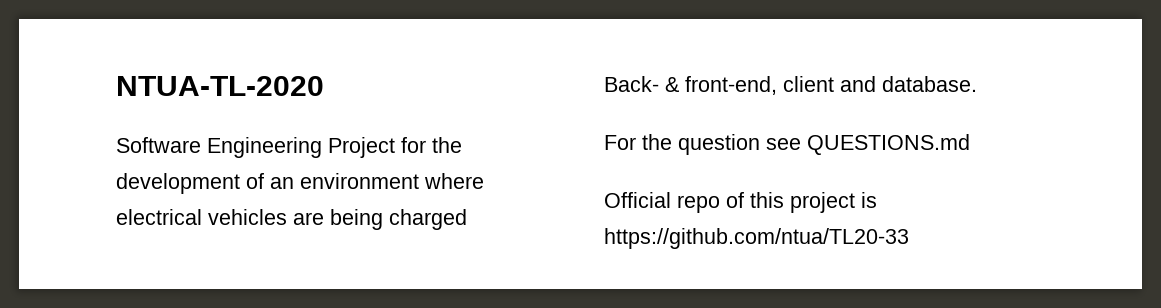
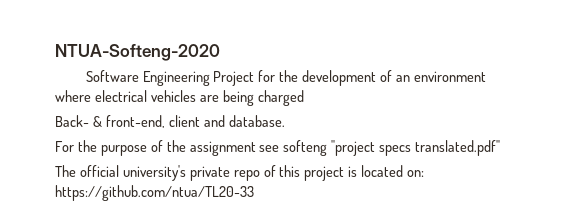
[116,76,324,96] NTUA-TL-2020 -> [55,44,220,61] NTUA-Softeng-2020
[678,134,970,155] [604,192,671,208] question see QUESTIONS.md // Official -> [100,140,501,156] [55,165,230,181] purpose of the assignment see softeng "project specs translated.pdf" // The official university's private
(877, 200) none -> [361,165,425,177] located on:

